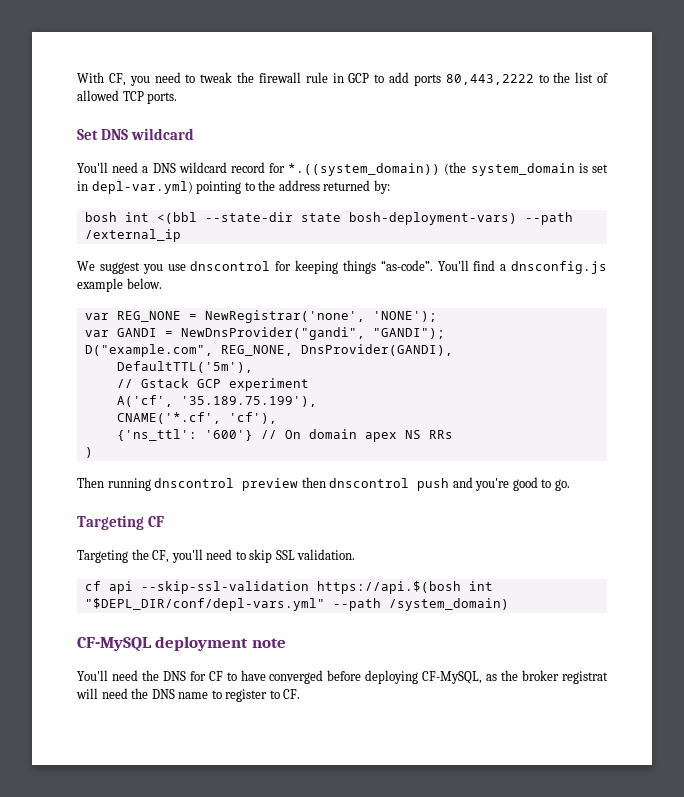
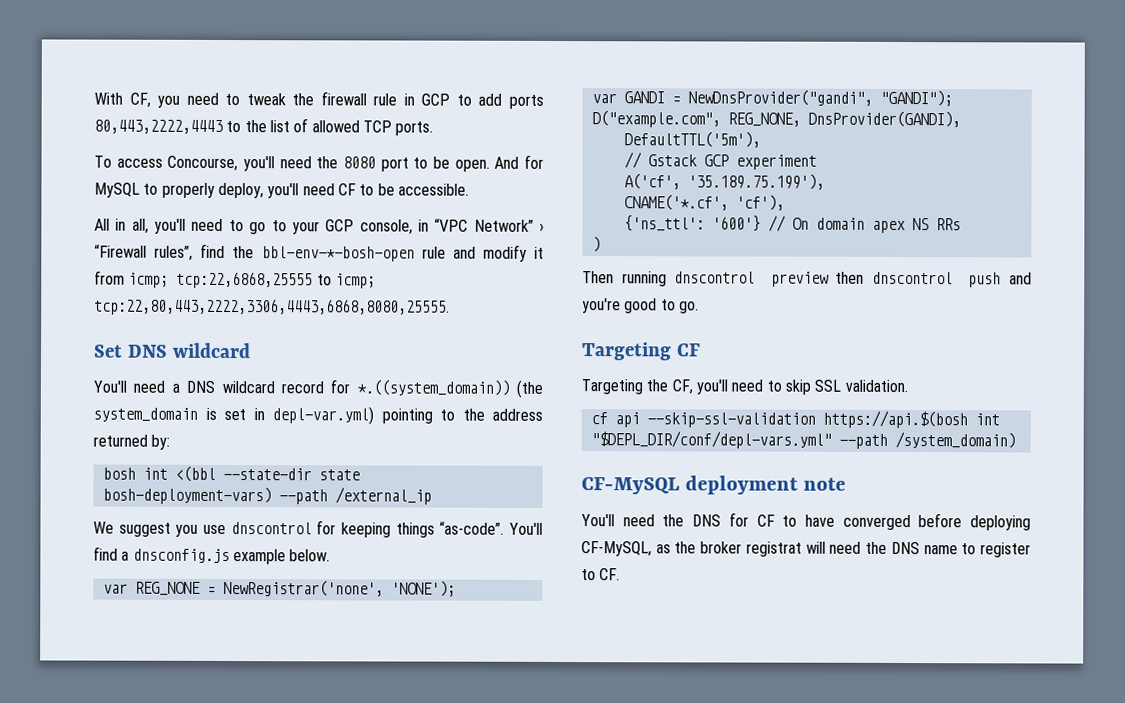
[445,74,534,85] 80,443,2222 -> [94,119,223,134] 80,443,2222,4443
(178, 98) none -> [94,154,545,172] [94,182,469,199] [94,218,544,235] [94,243,544,262] [94,270,376,289] [94,298,450,316] // To access Concourse, you'll need the 8080 port to be open. And for MySQL to properly deploy, you'll need CF to be accessible. // All in all, you'll need to go to your GCP console, in “VPC Network” › “Firewall rules”, find the bbl-env-*-bosh-open rule and modify it from icmp; tcp:22,6868,25555 to icmp; tcp:22,80,443,2222,3306,4443,6868,8080,25555.

